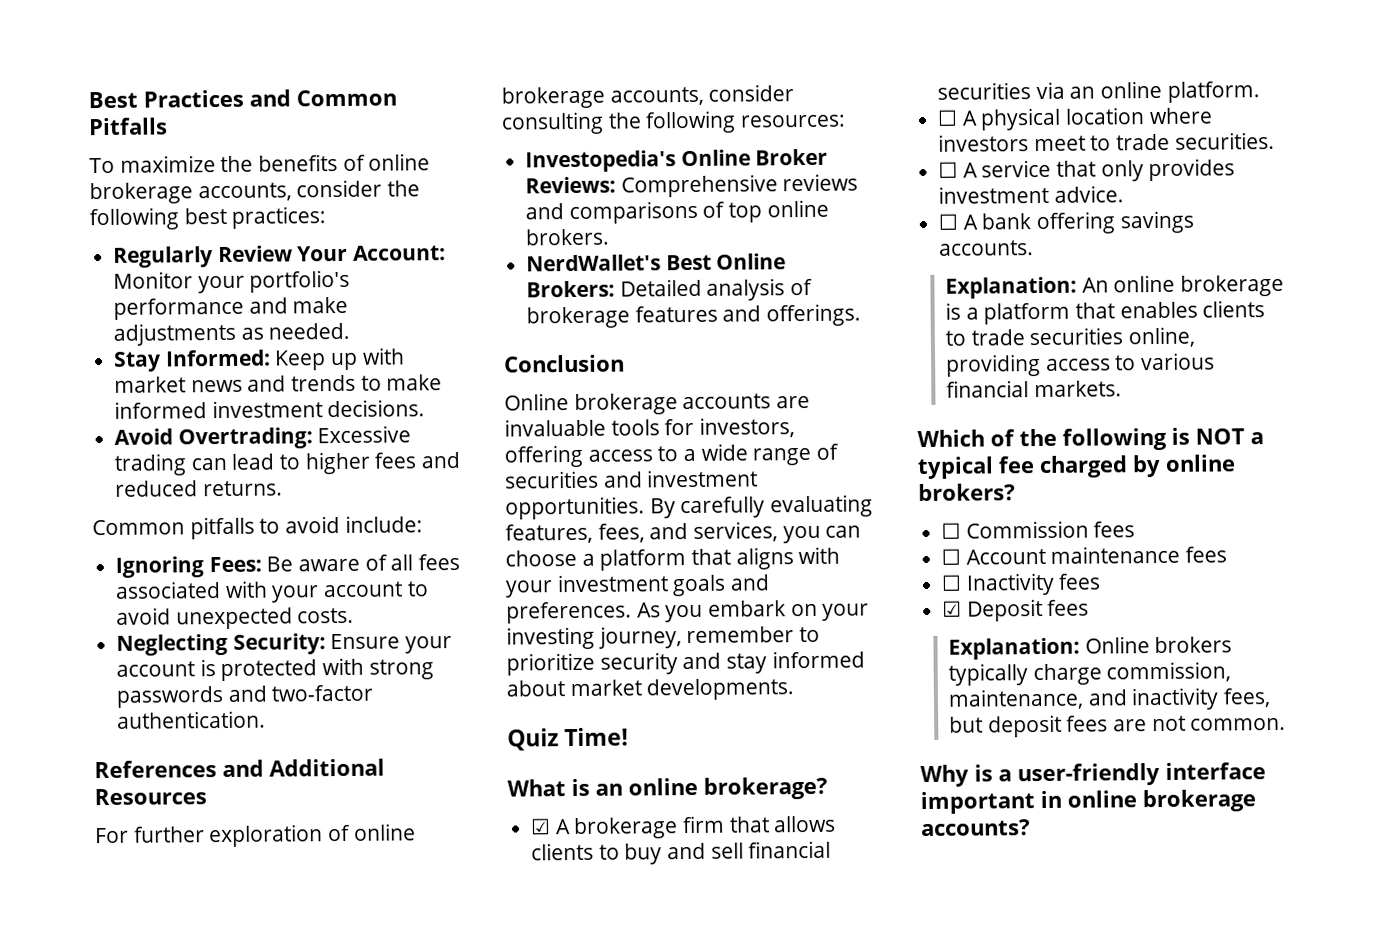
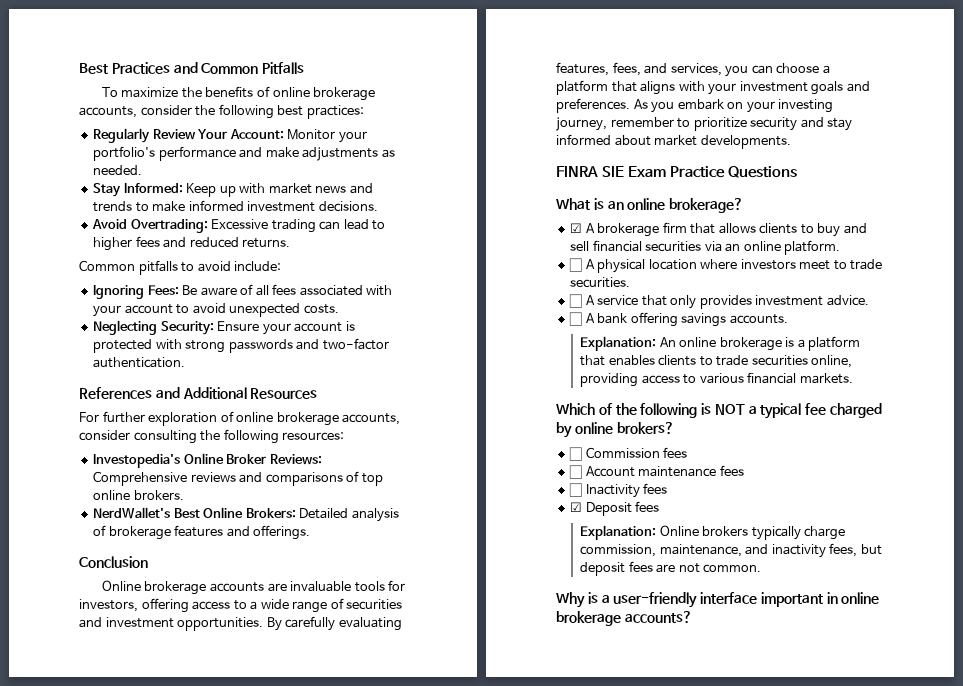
[507,727,630,751] Quiz Time! -> [556,166,798,178] FINRA SIE Exam Practice Questions

